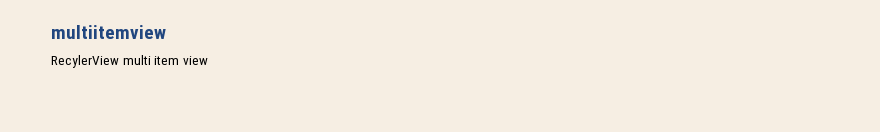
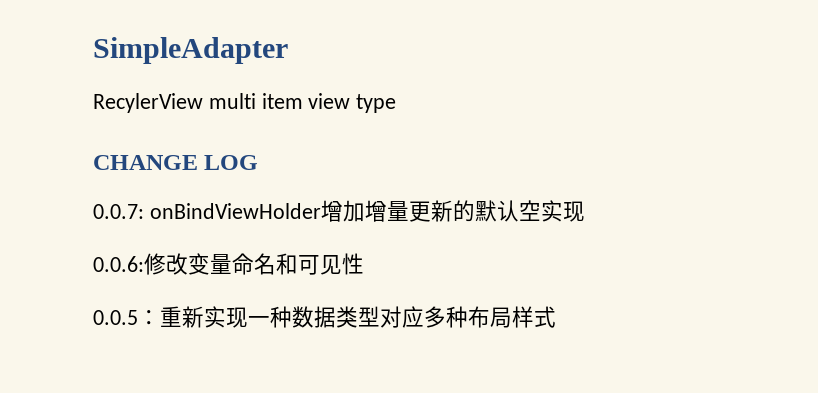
[51,25,166,39] multiitemview -> [93,37,288,64] SimpleAdapter
(208, 60) none -> [356,94,397,113] [93,155,259,170] [93,200,585,222] [93,253,364,275] [93,306,556,328] type // CHANGE LOG // 0.0.7: onBindViewHolder增加增量更新的默认空实现 // 0.0.6:修改变量命名和可见性 // 0.0.5：重新实现一种数据类型对应多种布局样式

